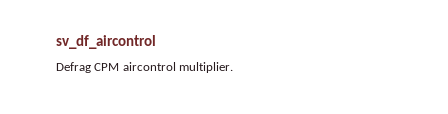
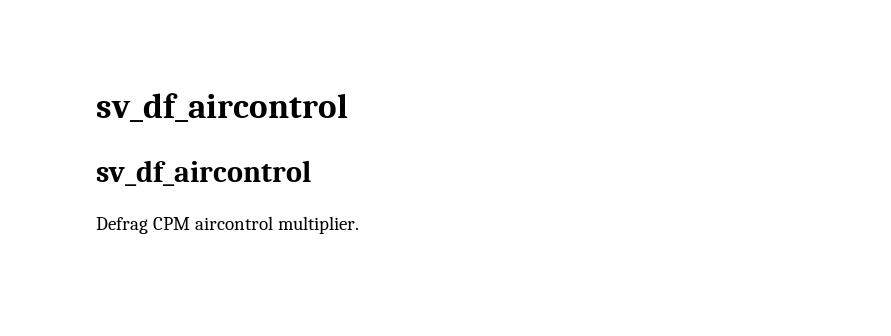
[56,35,156,49] sv_df_aircontrol -> [96,93,348,122] [96,160,311,186] sv_df_aircontrol // sv_df_aircontrol

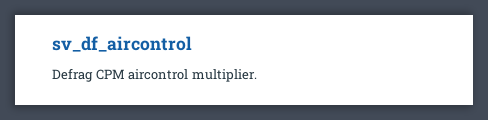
[96,93,348,122] [96,160,311,186] sv_df_aircontrol // sv_df_aircontrol -> [52,36,192,52] sv_df_aircontrol

